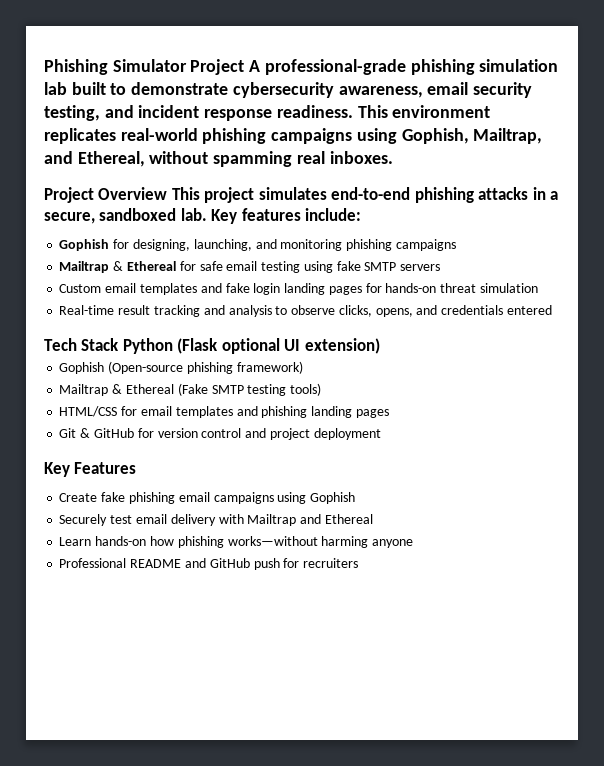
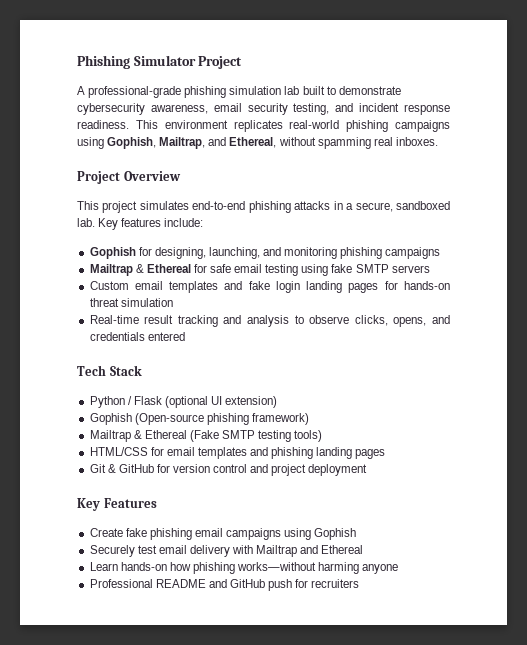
(245, 67) none -> (243, 62) //
(168, 193) none -> (181, 176) //
[122,338,280,354] Python (Flask optional -> [89,396,208,408] // Python / Flask (optional

